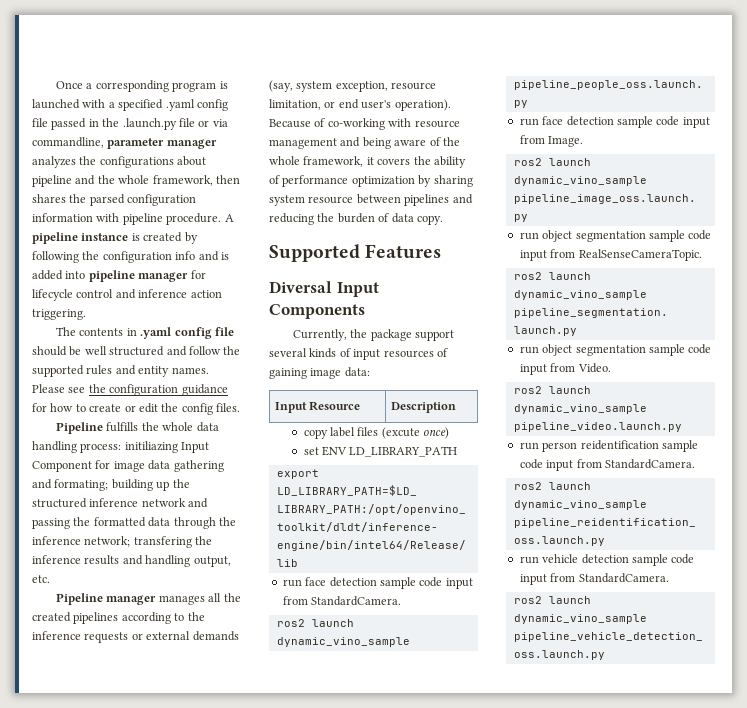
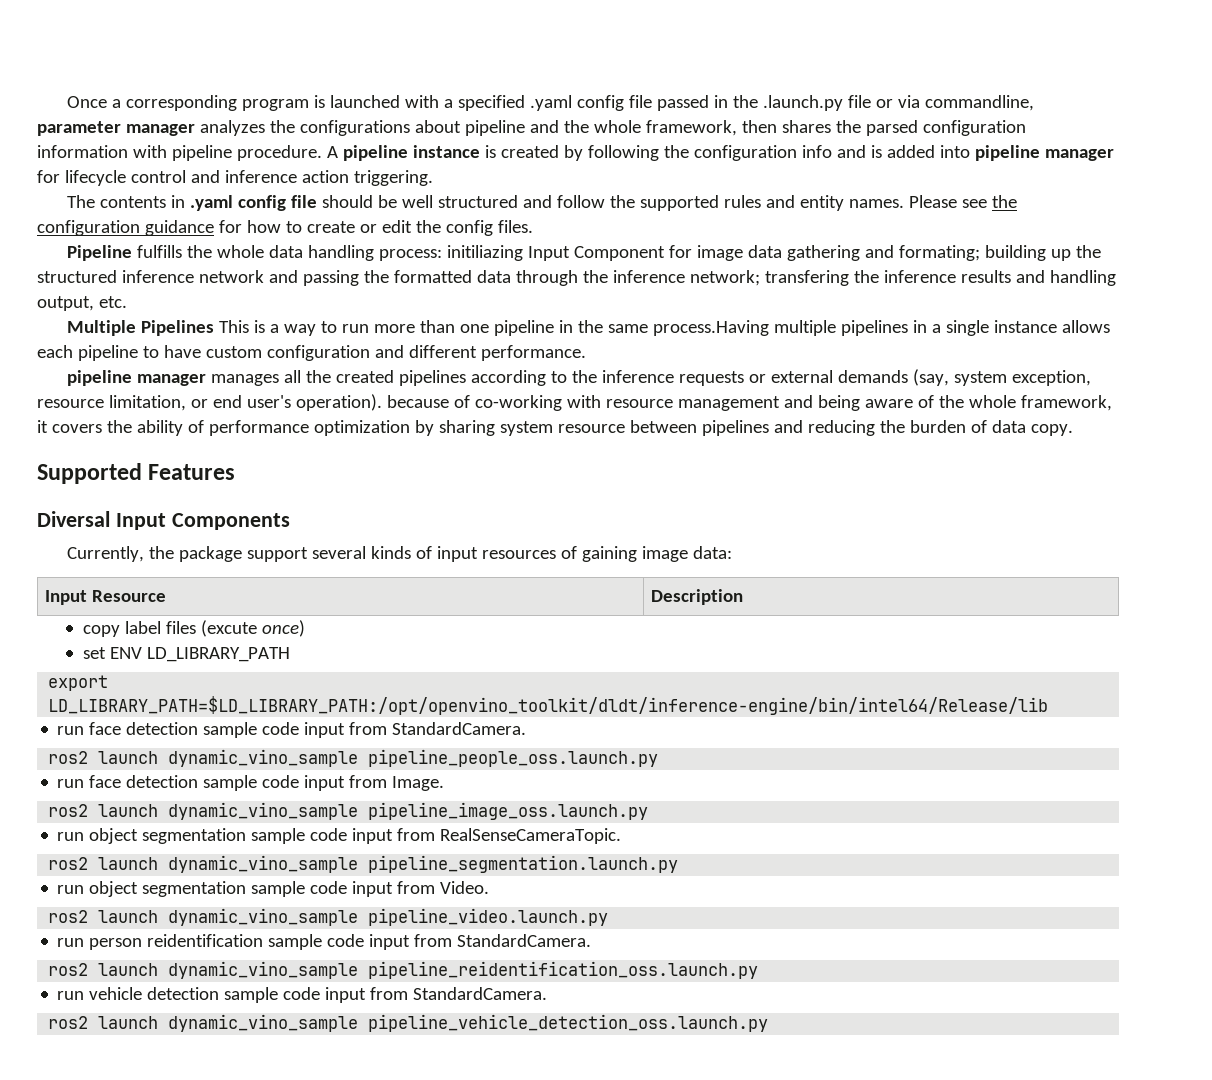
[56,593,104,605] Pipeline -> [67,320,1111,336] [37,345,586,361] [67,370,133,386] Multiple Pipelines This is a way to run more than one pipeline in the same process.Having multiple pipelines in a single instance allows each pipeline to have custom configuration and different performance. // pipeline
[269,119,311,128] Because -> [386,395,449,408] because

